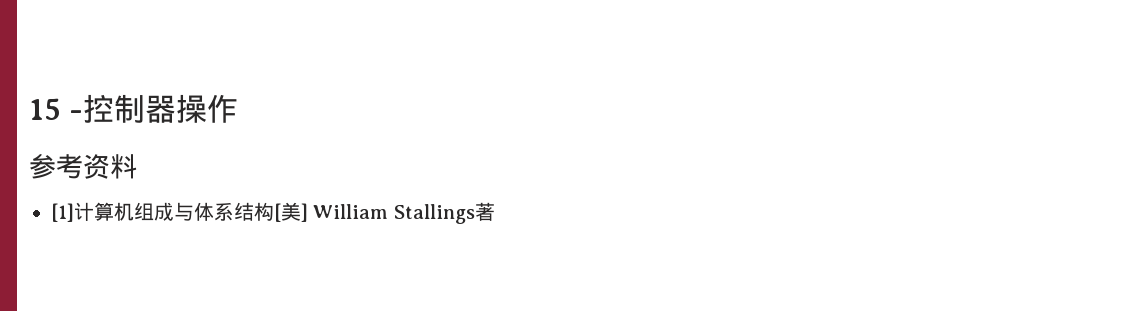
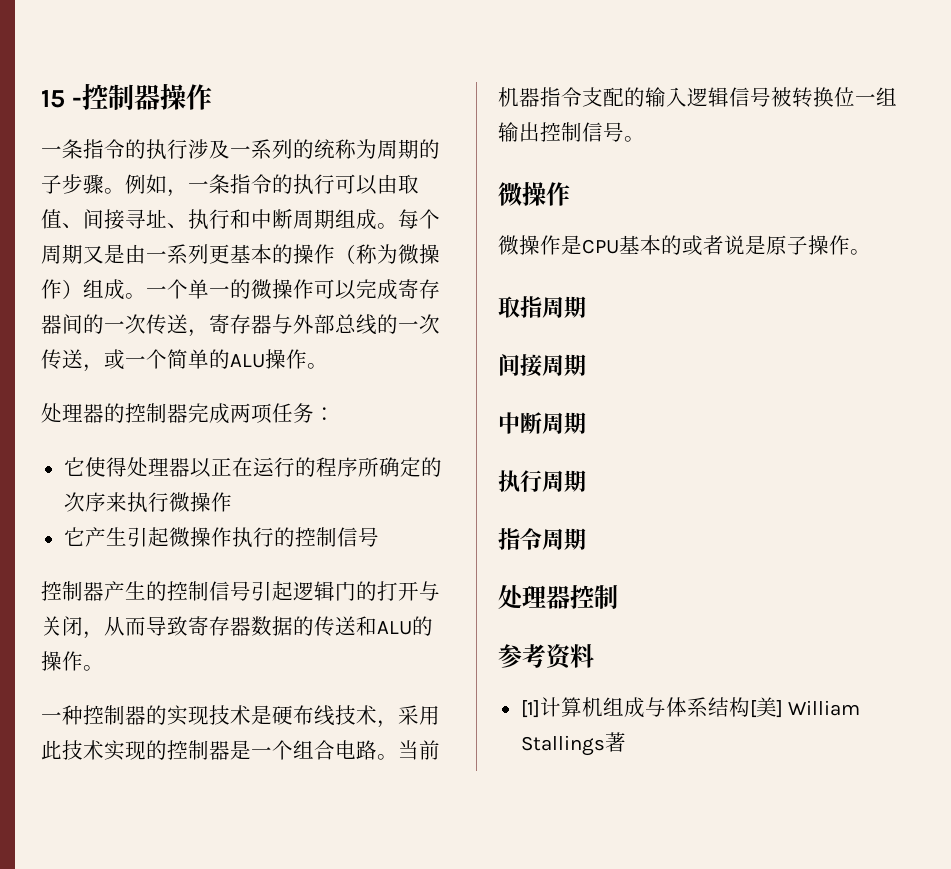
(239, 108) none -> [41,139,440,160] [41,174,419,197] [41,209,440,230] [41,244,440,264] [41,279,440,300] [41,314,440,337] [41,349,328,372] [41,403,335,424] [63,457,442,478] [63,492,232,513] [63,527,379,548] [41,581,440,601] [41,616,433,639] [41,651,104,671] [41,705,440,728] [41,740,440,761] [498,87,897,108] [498,122,645,142] [498,182,570,206] [498,235,871,256] [498,296,586,318] [498,354,586,377] [498,412,586,434] [498,470,586,492] [498,528,586,550] [498,585,618,609] // 一条指令的执行涉及一系列的统称为周期的子步骤。例如，一条指令的执行可以由取值、间接寻址、执行和中断周期组成。每个周期又是由一系列更基本的操作（称为微操作）组成。一个单一的微操作可以完成寄存器间的一次传送，寄存器与外部总线的一次传送，或一个简单的ALU操作。 // 处理器的控制器完成两项任务： // 它使得处理器以正在运行的程序所确定的次序来执行微操作 // 它产生引起微操作执行的控制信号 // 控制器产生的控制信号引起逻辑门的打开与关闭，从而导致寄存器数据的传送和ALU的操作。 // 一种控制器的实现技术是硬布线技术，采用此技术实现的控制器是一个组合电路。当前机器指令支配的输入逻辑信号被转换位一组输出控制信号。 // 微操作 // 微操作是CPU基本的或者说是原子操作。 // 取指周期 // 间接周期 // 中断周期 // 执行周期 // 指令周期 // 处理器控制

